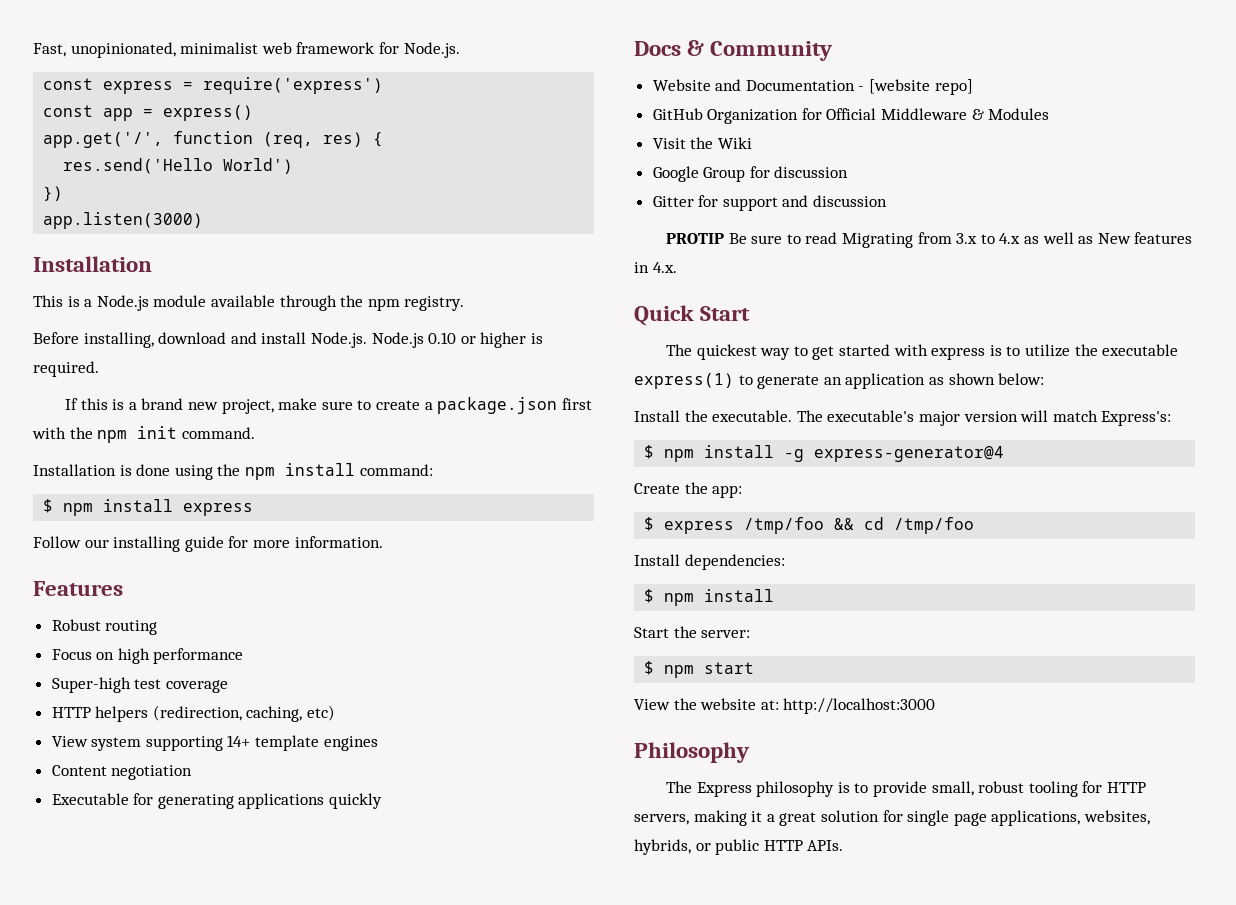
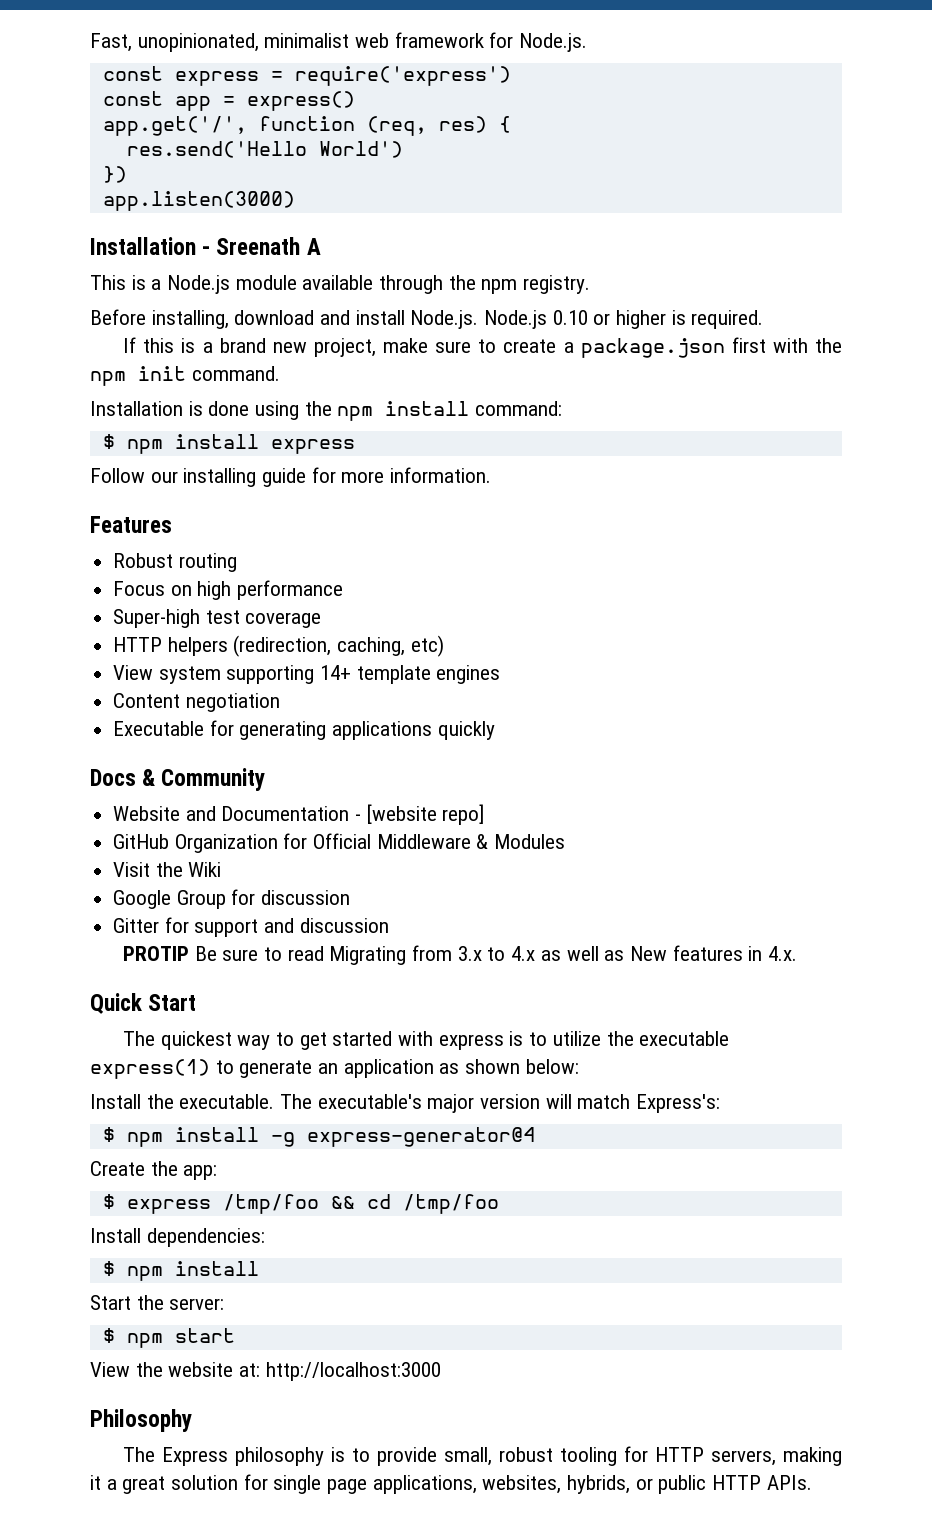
(152, 264) none -> [202,237,321,255] - Sreenath A

